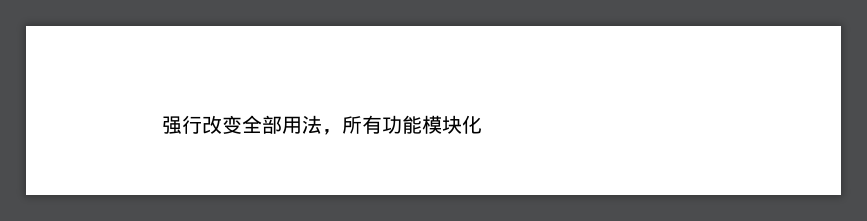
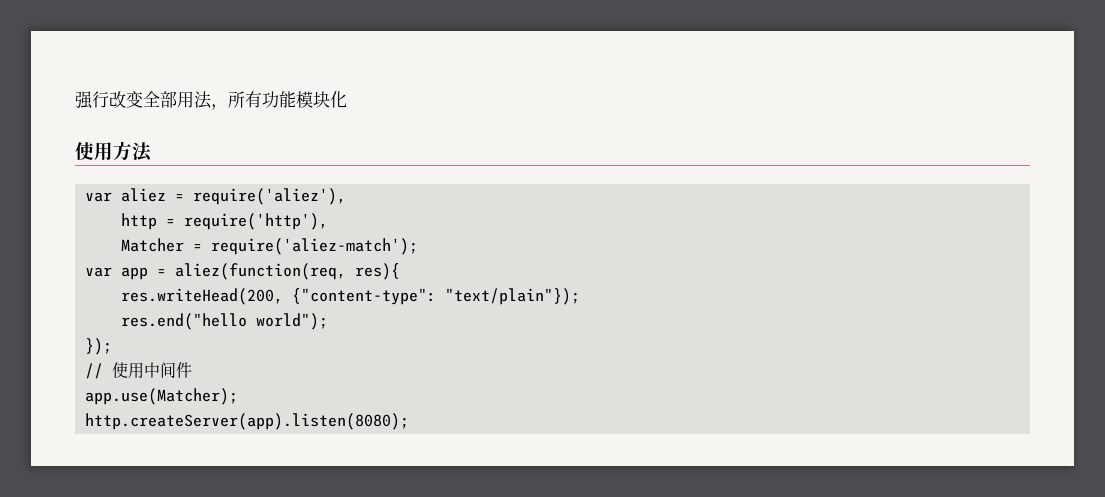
(482, 124) none -> [75,141,152,162] [85,188,347,205] [121,213,329,230] [121,238,419,255] [85,263,401,280] [121,288,581,305] [121,313,329,330] [85,338,113,355] [85,362,193,379] [85,388,239,405] [85,413,410,430] // 使用方法 // var aliez = require('aliez'), // http = require('http'), // Matcher = require('aliez-match'); // var app = aliez(function(req, res){ // res.writeHead(200, {"content-type": "text/plain"}); // res.end("hello world"); // }); // // 使用中间件 // app.use(Matcher); // http.createServer(app).listen(8080);

